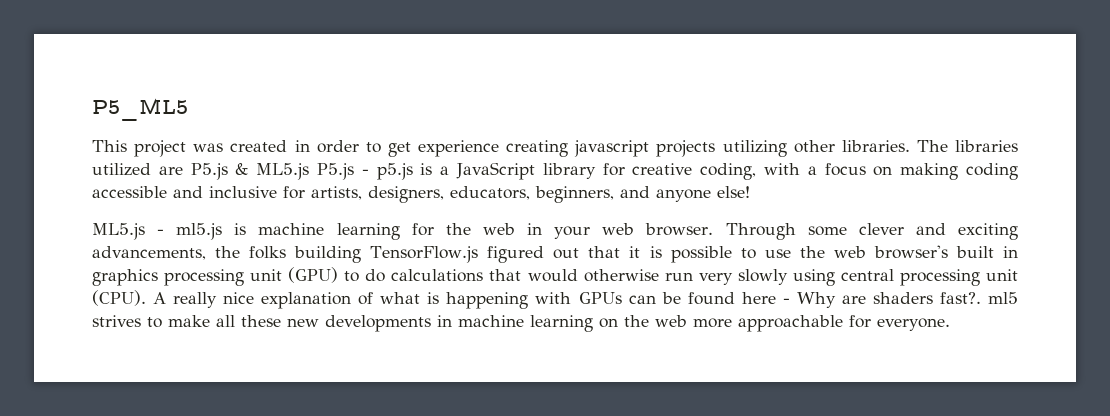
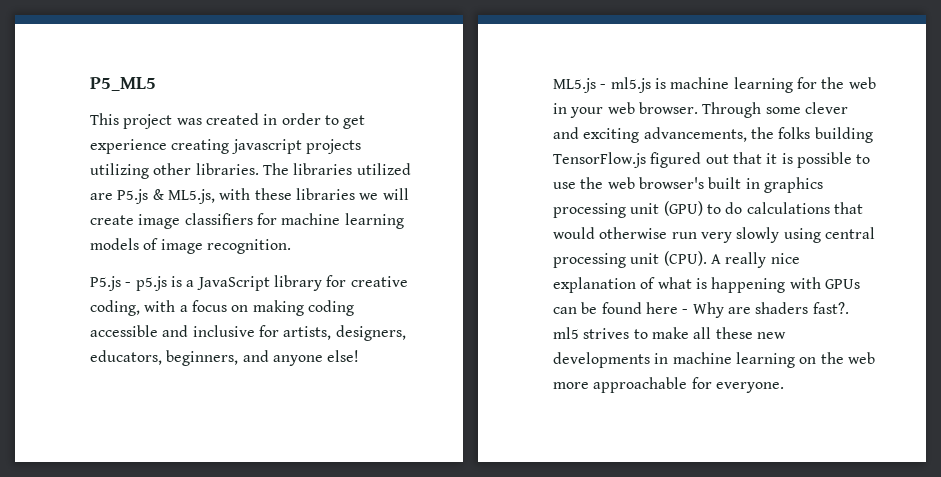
[256,163,310,180] ML5.js -> [167,188,409,204] [90,213,404,229] [90,238,291,254] ML5.js, with these libraries we will create image classifiers for machine learning models of image recognition. //

